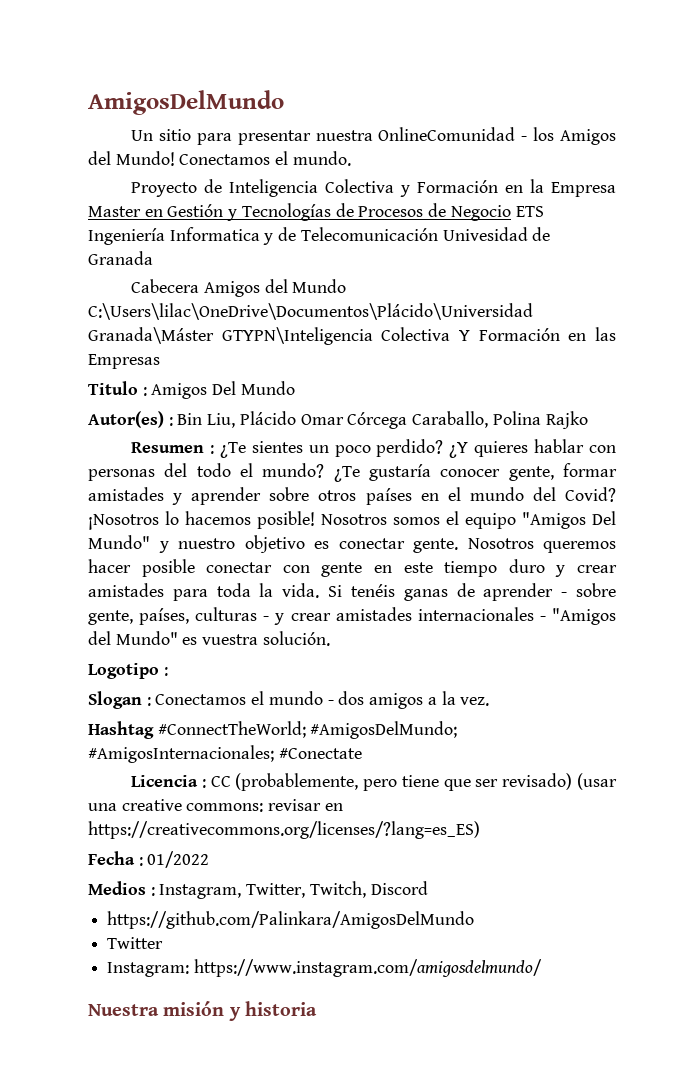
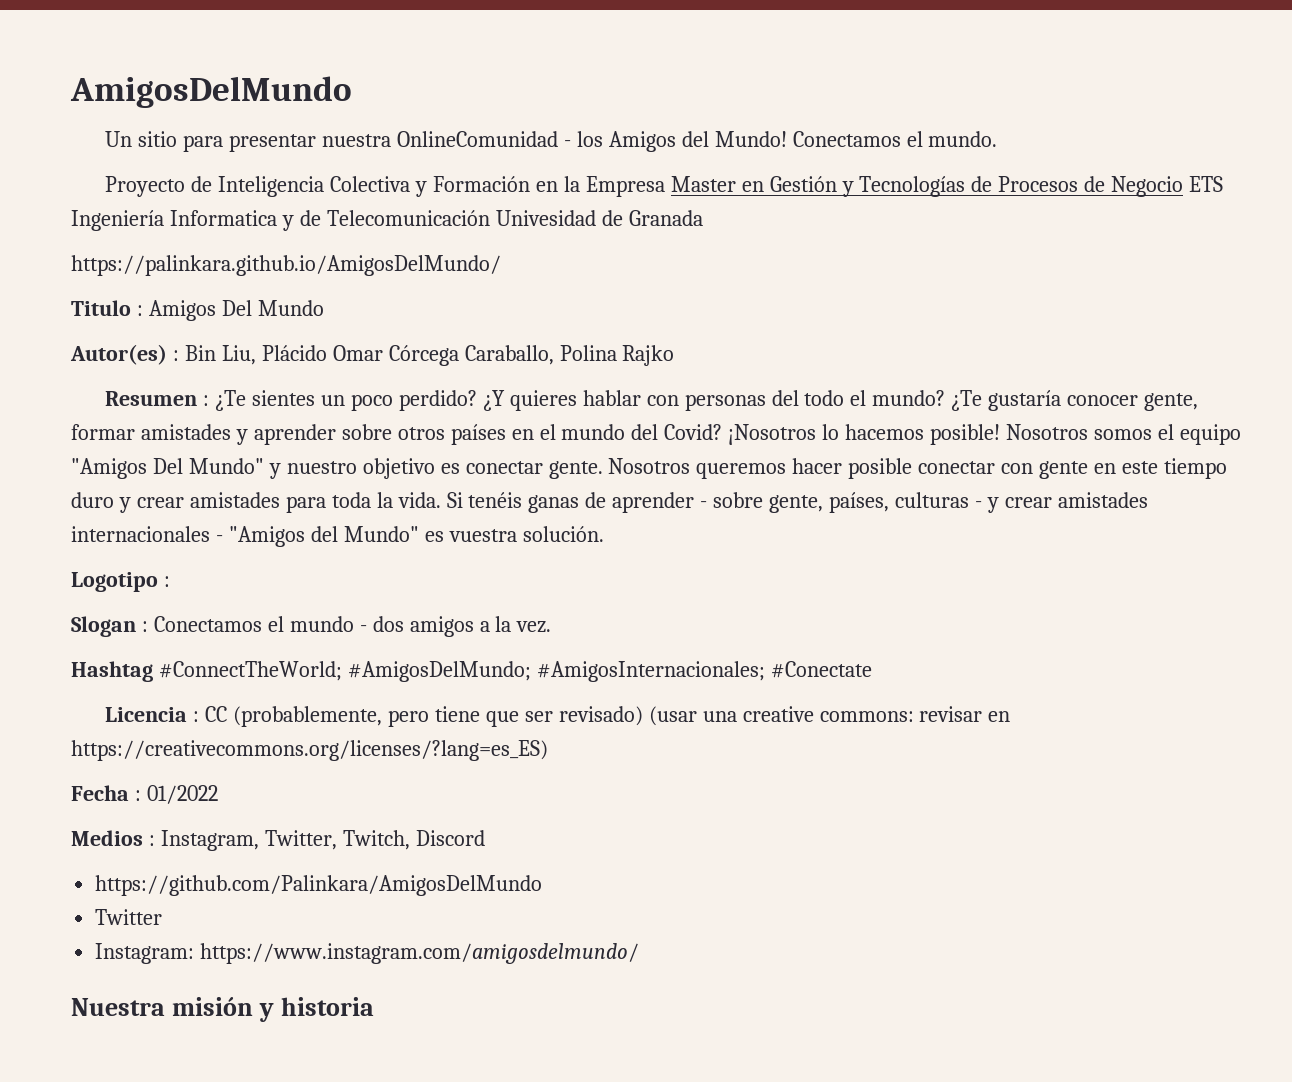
[131,279,347,297] [88,303,533,320] [88,327,617,345] [88,354,160,369] Cabecera Amigos del Mundo C:\Users\lilac\OneDrive\Documentos\Plácido\Universidad Granada\Máster GTYPN\Inteligencia Colectiva Y Formación en las Empresas -> [71,255,501,276] https://palinkara.github.io/AmigosDelMundo/

